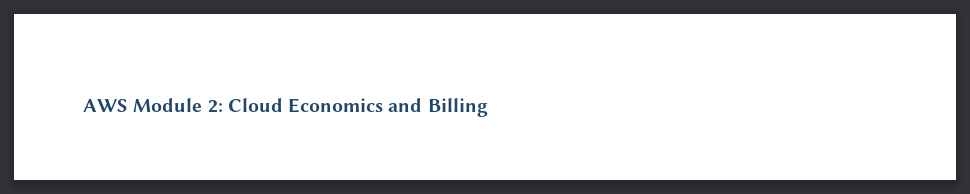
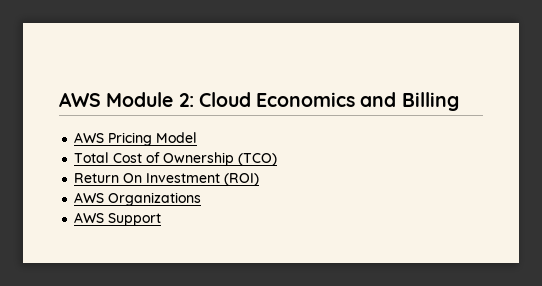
(488, 107) none -> [74,132,198,146] [74,152,278,166] [74,173,260,186] [74,192,202,206] [74,212,162,226] // AWS Pricing Model // Total Cost of Ownership (TCO) // Return On Investment (ROI) // AWS Organizations // AWS Support

